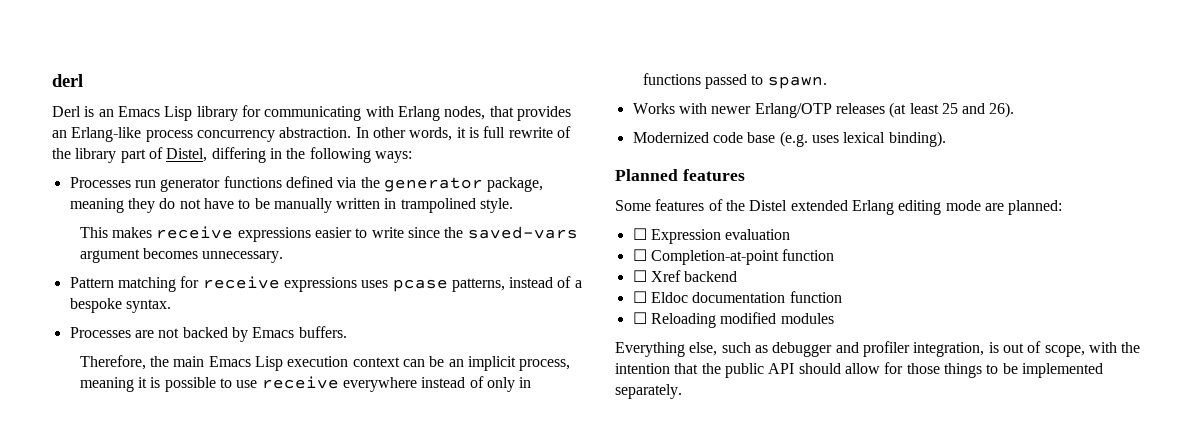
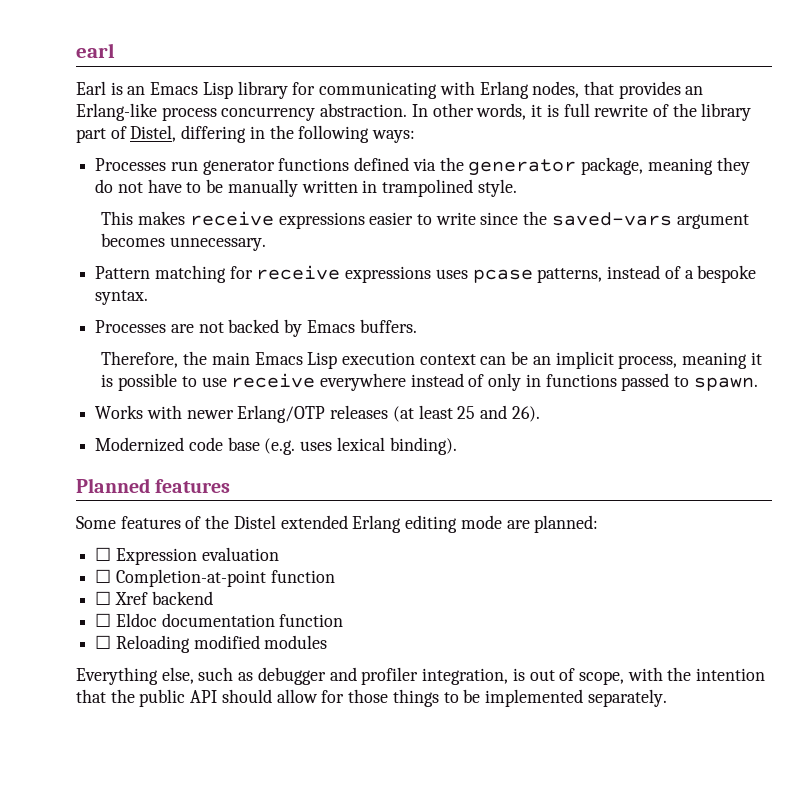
[52,74,83,87] [52,106,81,117] derl // Derl -> [76,43,115,58] [76,81,106,95] earl // Earl

